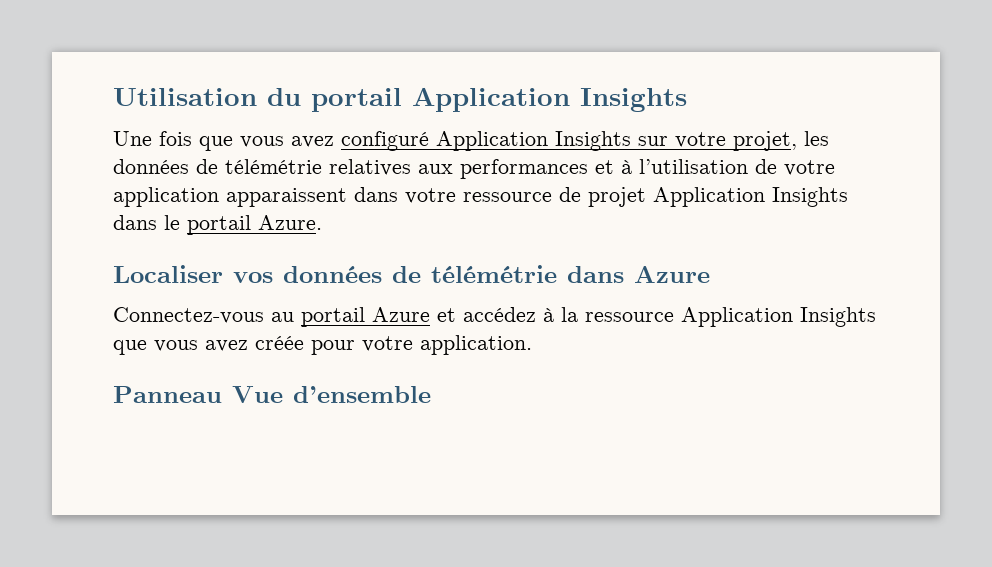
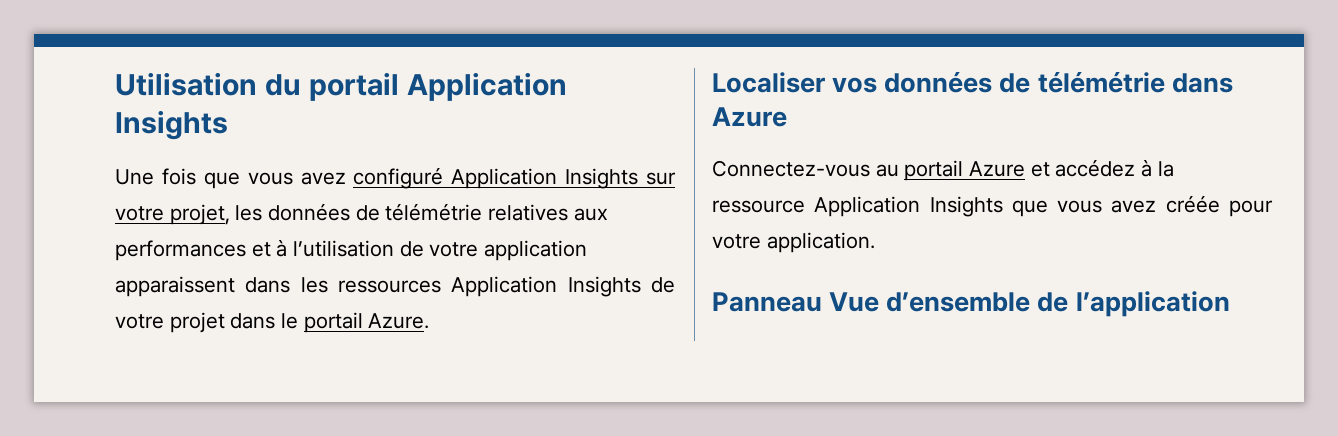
[405,187,848,207] votre ressource de projet Application Insights -> [300,276,675,297] [115,312,225,333] les ressources Application Insights de votre projet
(431, 394) none -> [1037,291,1230,317] de l’application

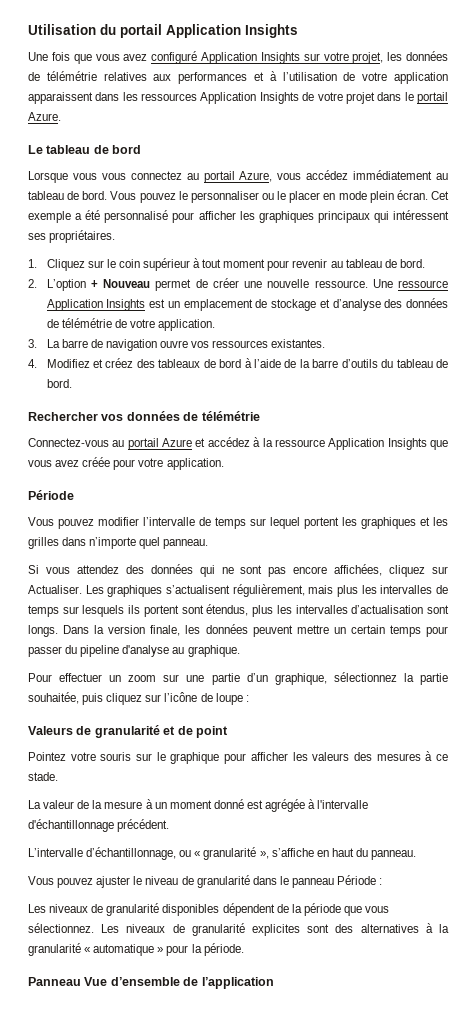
[712,72,825,93] Localiser -> [28,145,142,154] [28,170,448,183] [28,190,450,203] [28,210,450,223] [28,230,116,243] [28,258,425,271] [28,278,448,291] [46,298,448,311] [46,318,215,331] [28,339,326,351] [28,358,448,368] [46,379,72,388] [28,412,98,421] Le tableau de bord // Lorsque vous vous connectez au portail Azure, vous accédez immédiatement au tableau de bord. Vous pouvez le personnaliser ou le placer en mode plein écran. Cet exemple a été personnalisé pour afficher les graphiques principaux qui intéressent ses propriétaires. // 1. Cliquez sur le coin supérieur à tout moment pour revenir au tableau de bord. // 2. L’option + Nouveau permet de créer une nouvelle ressource. Une ressource Application Insights est un emplacement de stockage et d’analyse des données de télémétrie de votre application. // 3. La barre de navigation ouvre vos ressources existantes. // 4. Modifiez et créez des tableaux de bord à l’aide de la barre d’outils du tableau de bord. // Rechercher
[1171,73,1233,93] [712,107,787,127] dans Azure -> (260, 416) none
(875, 242) none -> [28,490,74,500] [28,517,448,529] [28,537,209,549] [28,564,448,577] [28,584,449,597] [28,604,449,617] [28,624,448,637] [28,645,240,657] [28,672,448,685] [28,692,249,705] [28,725,228,738] [28,751,448,764] [28,772,58,781] [28,799,369,812] [28,819,170,832] [28,847,417,860] [28,875,383,888] [28,903,390,916] [28,923,449,936] [28,943,244,956] // Période // Vous pouvez modifier l’intervalle de temps sur lequel portent les graphiques et les grilles dans n’importe quel panneau. // Si vous attendez des données qui ne sont pas encore affichées, cliquez sur Actualiser. Les graphiques s’actualisent régulièrement, mais plus les intervalles de temps sur lesquels ils portent sont étendus, plus les intervalles d’actualisation sont longs. Dans la version finale, les données peuvent mettre un certain temps pour passer du pipeline d'analyse au graphique. // Pour effectuer un zoom sur une partie d’un graphique, sélectionnez la partie souhaitée, puis cliquez sur l’icône de loupe : // Valeurs de granularité et de point // Pointez votre souris sur le graphique pour afficher les valeurs des mesures à ce stade. // La valeur de la mesure à un moment donné est agrégée à l'intervalle d'échantillonnage précédent. // L’intervalle d’échantillonnage, ou « granularité », s’affiche en haut du panneau. // Vous pouvez ajuster le niveau de granularité dans le panneau Période : // Les niveaux de granularité disponibles dépendent de la période que vous sélectionnez. Les niveaux de granularité explicites sont des alternatives à la granularité « automatique » pour la période.

